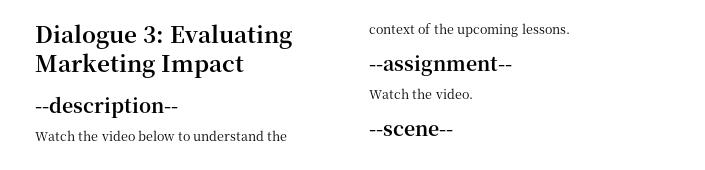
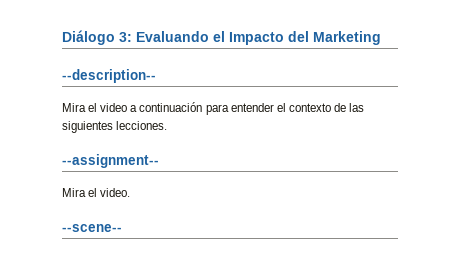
[35,24,293,49] Dialogue 3: Evaluating -> [62,30,309,45] Diálogo 3: Evaluando el Impacto del
[161,55,245,78] Impact -> (381, 38) none
[35,130,288,141] [369,23,570,37] Watch the video below to understand the context of the upcoming lessons. -> [62,102,365,115] [62,121,168,133] Mira el video a continuación para entender el contexto de las siguientes lecciones.
[369,88,433,99] Watch the -> [62,188,98,197] Mira el

